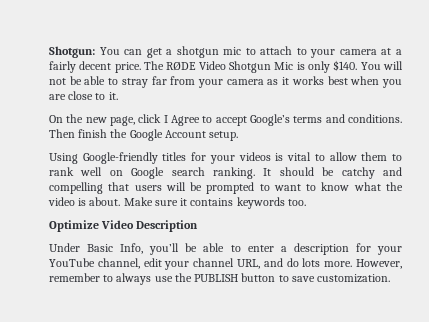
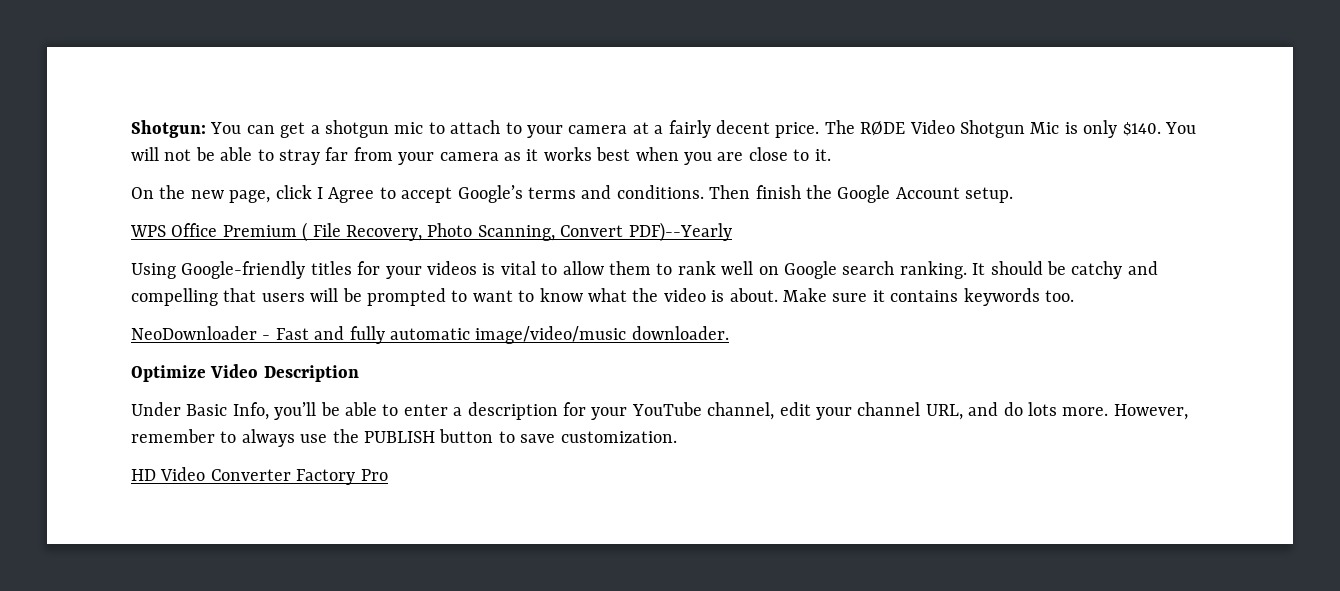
(239, 136) none -> [130,222,732,242] // WPS Office Premium ( File Recovery, Photo Scanning, Convert PDF)--Yearly
(306, 202) none -> [131,326,729,344] // NeoDownloader - Fast and fully automatic image/video/music downloader.
(391, 278) none -> [131,467,388,485] // HD Video Converter Factory Pro

